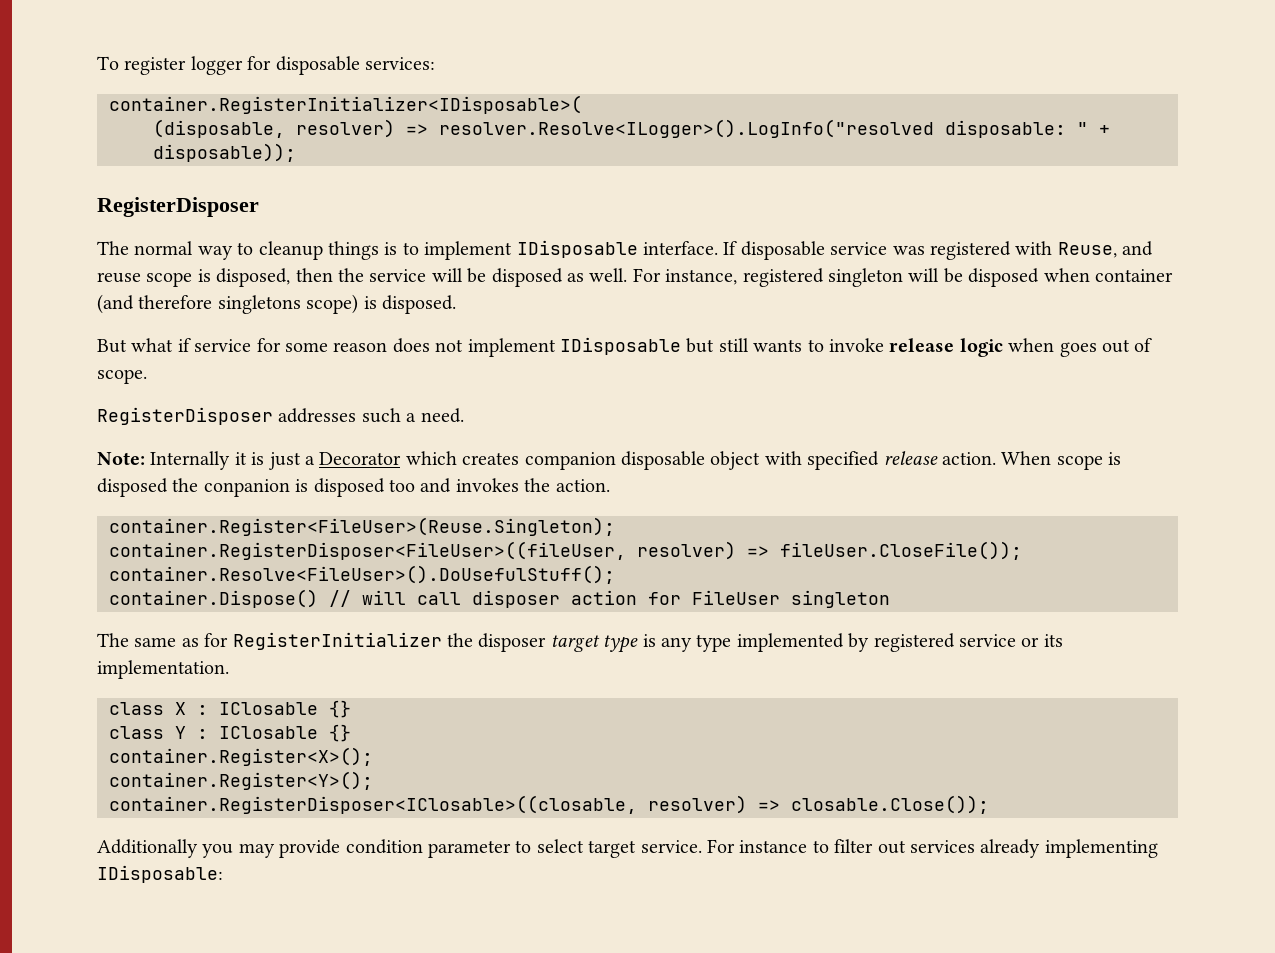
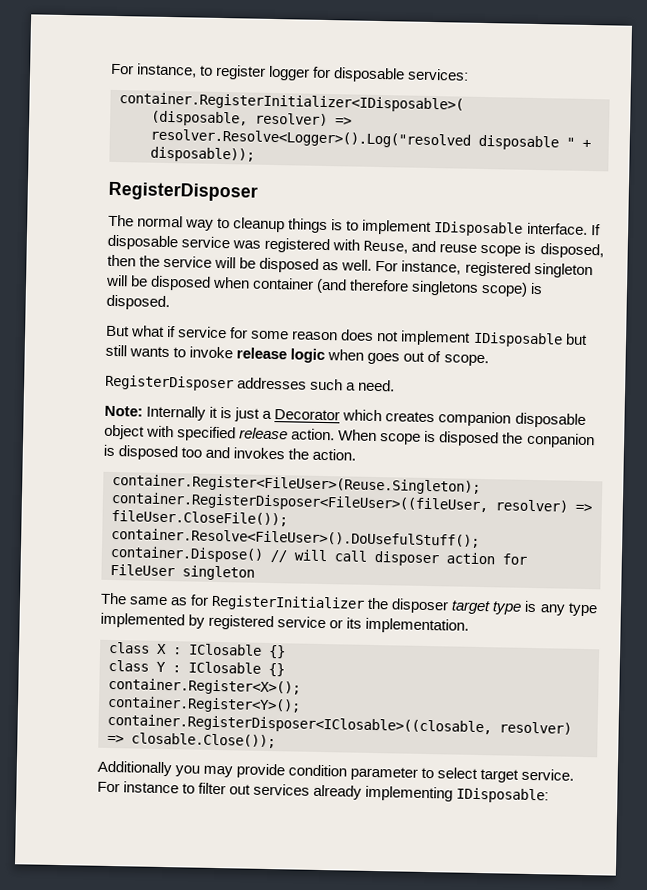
[97,56,119,70] To -> [111,63,214,78] For instance, to
[439,119,1066,138] resolver.Resolve<ILogger>().LogInfo("resolved disposable: -> [150,128,559,151] resolver.Resolve<Logger>().Log("resolved disposable

